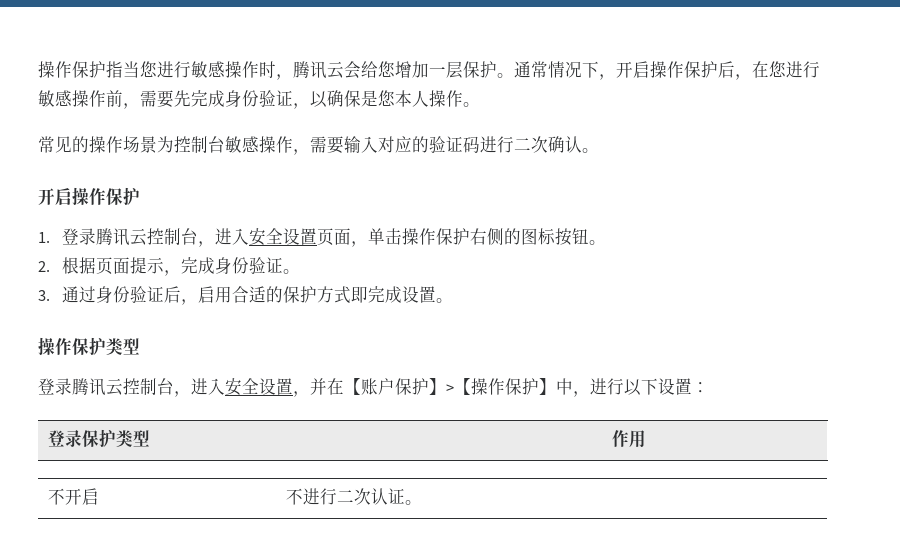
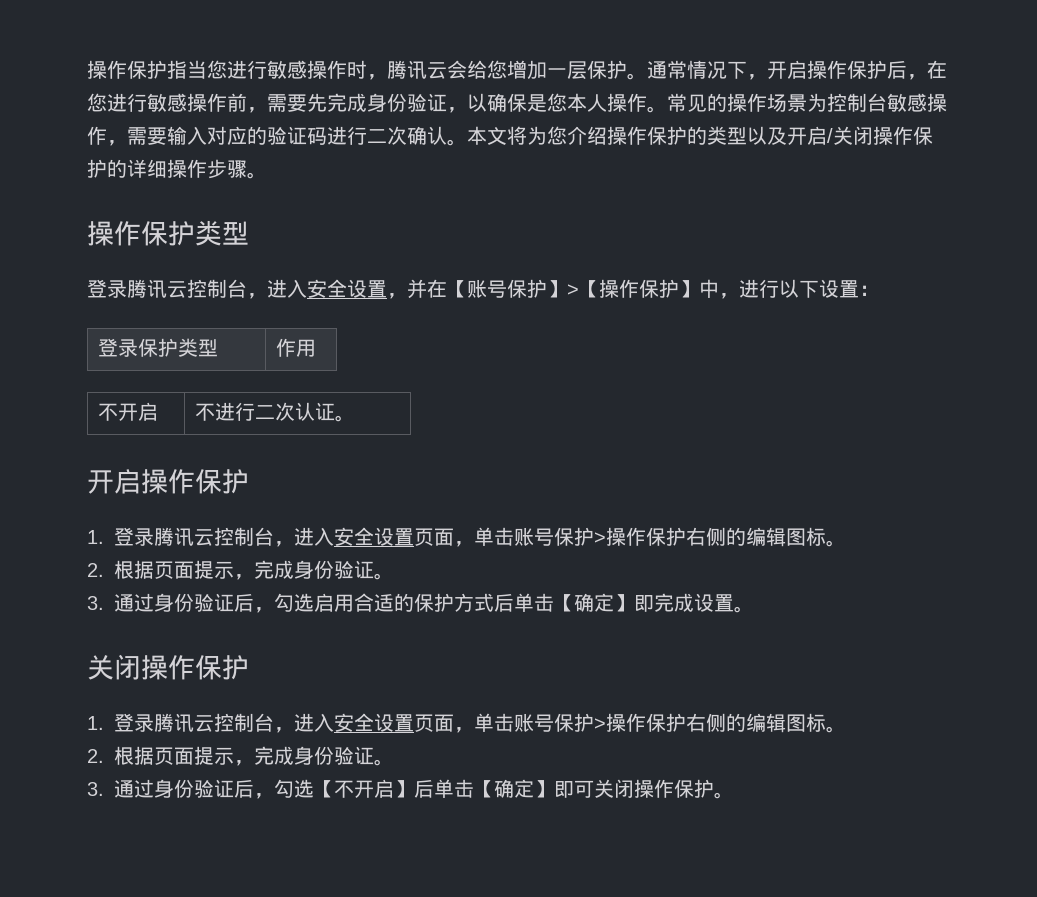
(480, 104) // -> (667, 109) none
[38,187,140,205] [38,228,606,247] [38,257,300,276] [38,286,436,305] // 开启操作保护 // 1.登录腾讯云控制台，进入安全设置页面，单击操作保护右侧的图标按钮。 // 2.根据页面提示，完成身份验证。 // 3.通过身份验证后，启用合适的保护方式即完成设置 -> [467,126,933,145] [87,159,247,179] 本文将为您介绍操作保护的类型以及开启/关闭操作保护的详细操作步骤
[378,378,395,395] 户 -> [487,280,507,298] 号
(422, 502) none -> [87,469,249,494] [87,527,846,547] [87,560,394,580] [87,593,754,613] [87,654,249,680] [87,713,846,733] [87,746,394,766] [87,779,734,799] // 开启操作保护 // 1.登录腾讯云控制台，进入安全设置页面，单击账号保护>操作保护右侧的编辑图标。 // 2.根据页面提示，完成身份验证。 // 3.通过身份验证后，勾选启用合适的保护方式后单击【确定】即完成设置。 // 关闭操作保护 // 1.登录腾讯云控制台，进入安全设置页面，单击账号保护>操作保护右侧的编辑图标。 // 2.根据页面提示，完成身份验证。 // 3.通过身份验证后，勾选【不开启】后单击【确定】即可关闭操作保护。

